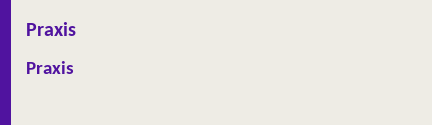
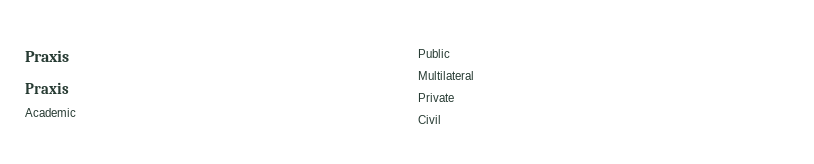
(74, 67) none -> [25,108,76,117] [418,49,450,58] [418,71,474,80] [418,93,454,102] [418,115,441,124] // Academic // Public // Multilateral // Private // Civil

